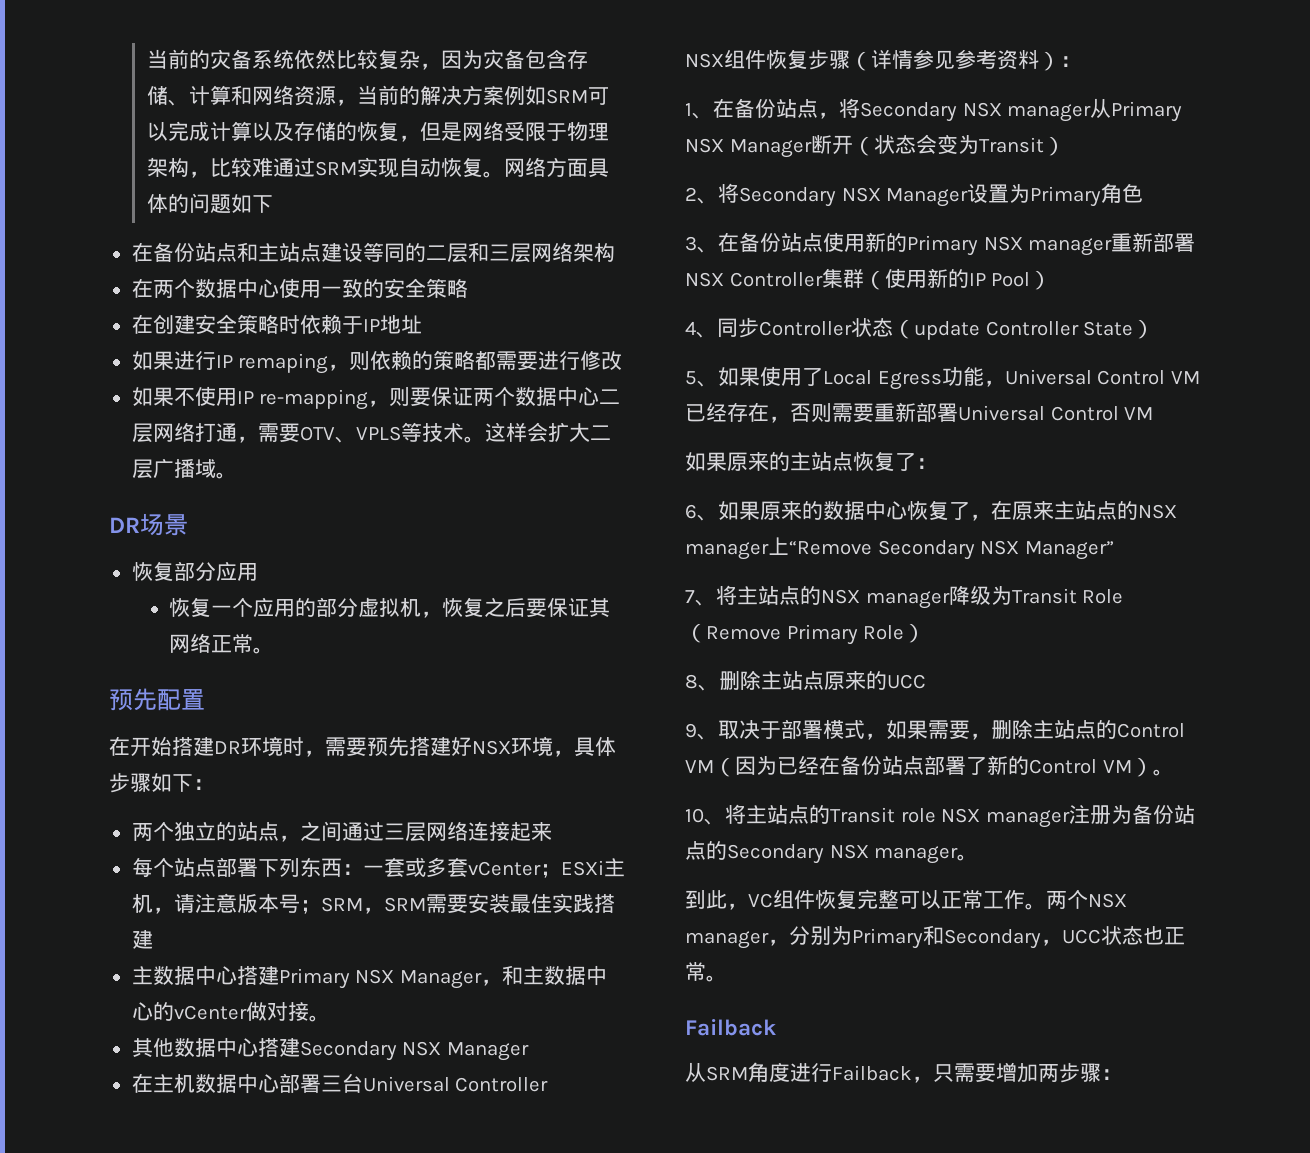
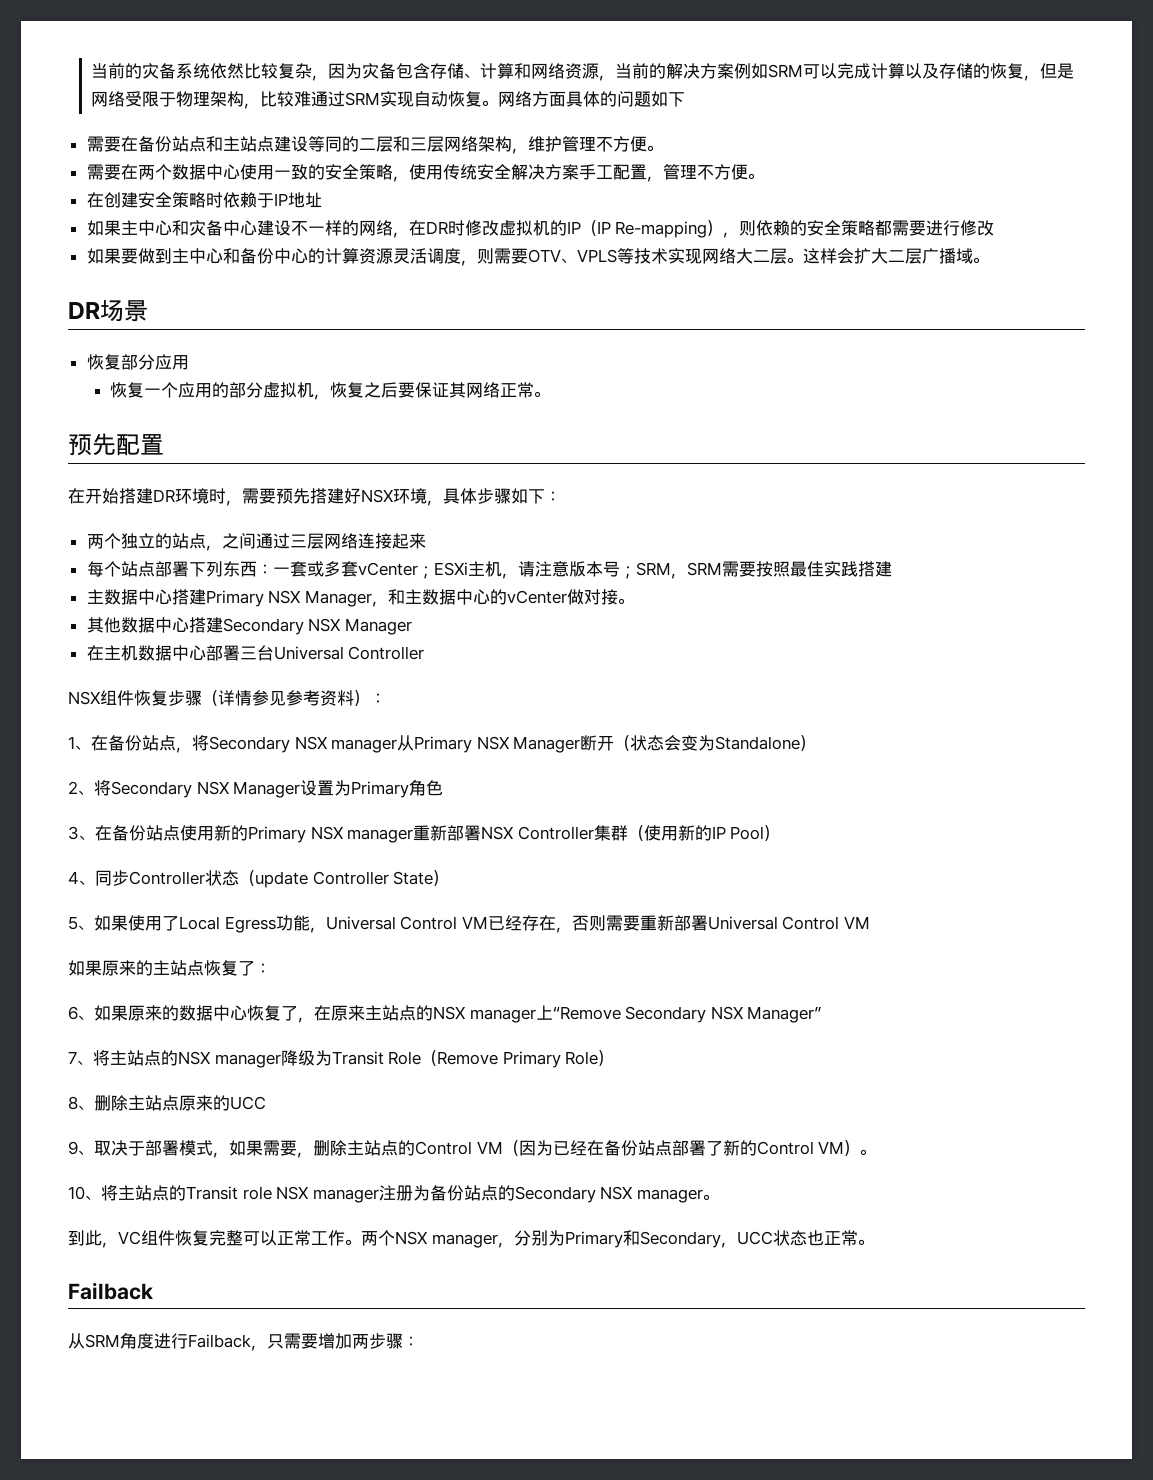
(273, 204) none -> [86,136,121,152] 需要
(615, 252) // -> [511,136,663,154] [86,164,121,180] ，维护管理不方便。 // 需要
(468, 288) none -> [392,164,764,182] ，使用传统安全解决方案手工配置，管理不方便。
[173,351,329,374] 进行IP remaping -> [120,220,724,238] 主中心和灾备中心建设不一样的网络，在DR时修改虚拟机的IP（IP Re-mapping）
(434, 360) none -> [807,220,842,236] 安全
[173,386,621,410] [131,422,258,443] 不使用IP re-mapping，则要保证两个数据中心二层网络打通， -> [120,248,494,266] 要做到主中心和备份中心的计算资源灵活调度，则
(464, 432) none -> [667,248,787,264] 实现网络大二层
[467,893,510,913] 安装 -> [755,561,790,577] 按照
[978,137,1044,153] Transit -> [715,736,801,750] Standalone

